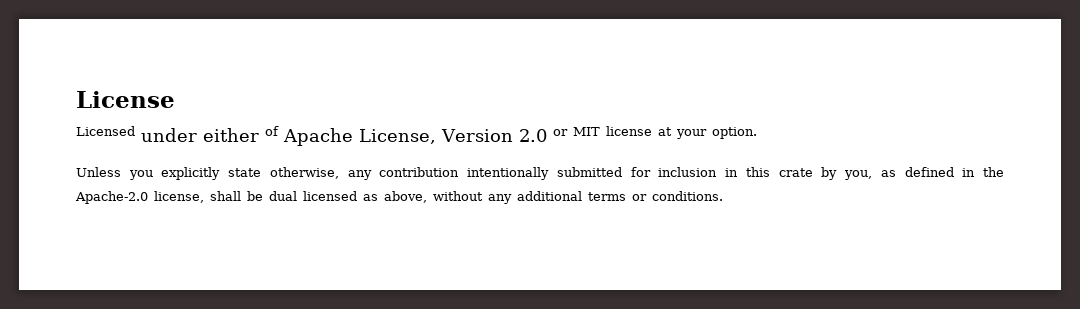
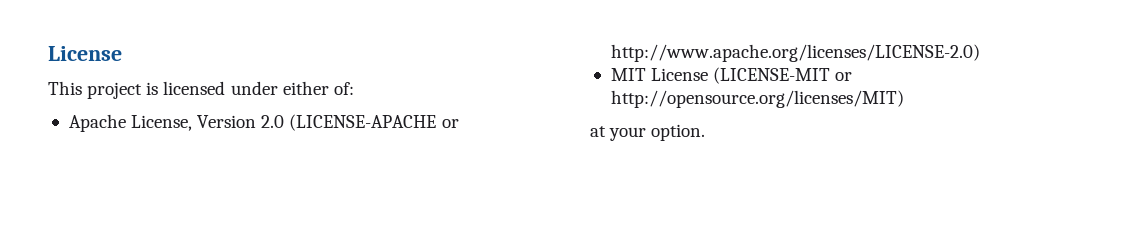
[76,126,135,136] Licensed -> [48,81,226,99] This project is licensed
[265,126,279,136] of -> [333,82,354,95] of: //
[552,126,757,139] [76,167,1004,180] [75,191,723,204] or MIT license at your option. // Unless you explicitly state otherwise, any contribution intentionally submitted for inclusion in this crate by you, as defined in the Apache-2.0 license, shall be dual licensed as above, without any additional terms or conditions. -> [289,114,459,131] [610,44,980,62] [610,67,853,84] [610,90,904,108] [590,124,706,141] (LICENSE-APACHE or http://www.apache.org/licenses/LICENSE-2.0) // MIT License (LICENSE-MIT or http://opensource.org/licenses/MIT) // at your option.

